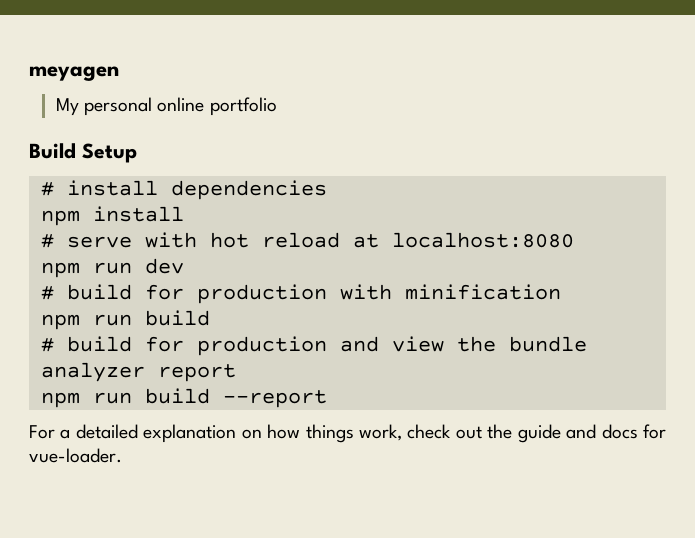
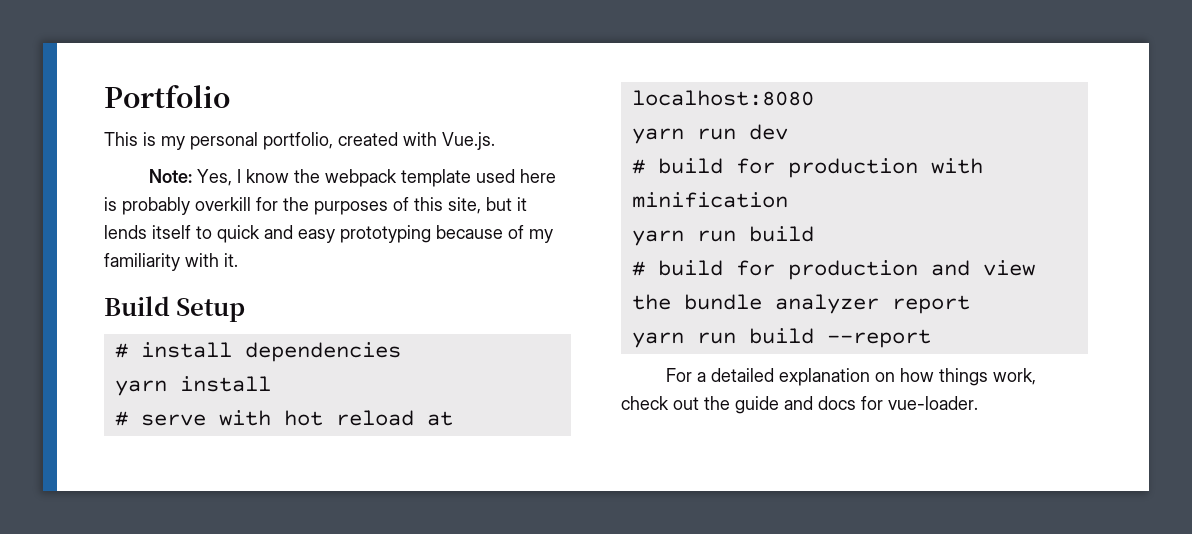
[29,66,119,81] [55,97,277,116] meyagen // My personal online portfolio -> [104,85,230,108] [104,132,495,150] [149,169,557,187] [104,197,527,215] [104,225,553,243] [104,253,238,271] Portfolio // This is my personal portfolio, created with Vue.js. // Note: Yes, I know the webpack template used here is probably overkill for the purposes of this site, but it lends itself to quick and easy prototyping because of my familiarity with it.
[40,210,80,226] npm -> [114,380,167,396] yarn
[40,262,80,278] npm -> [631,128,684,144] yarn
[40,314,80,330] npm -> [631,230,684,246] yarn
[40,392,80,408] npm -> [631,332,684,348] yarn

